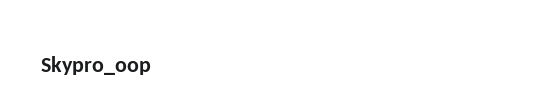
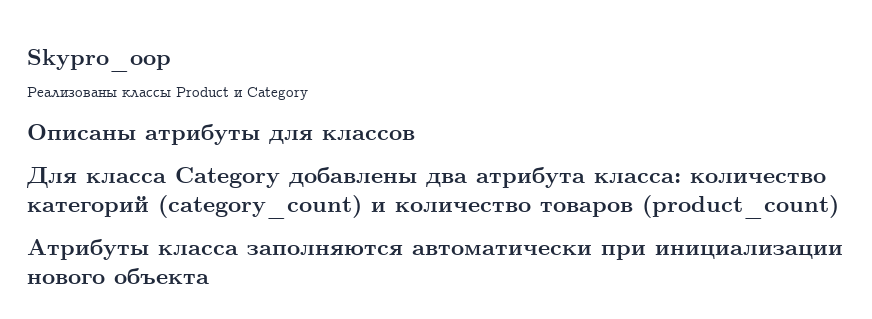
(151, 65) none -> [27,87,308,100] [27,124,415,145] [26,167,826,188] [27,195,839,219] [27,239,843,260] [27,268,209,284] // Реализованы классы Product и Category // Описаны атрибуты для классов // Для класса Category добавлены два атрибута класса: количество категорий (category_count) и количество товаров (product_count) // Атрибуты класса заполняются автоматически при инициализации нового объекта

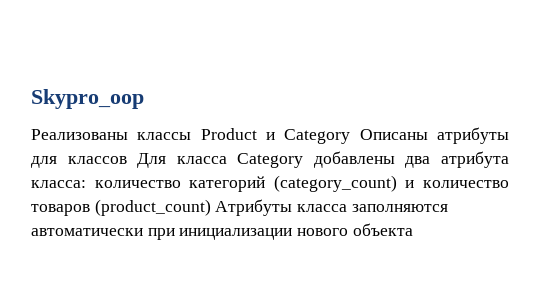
(308, 93) // -> (351, 136) none
(415, 135) // -> (127, 160) none
(839, 207) // -> (211, 207) none

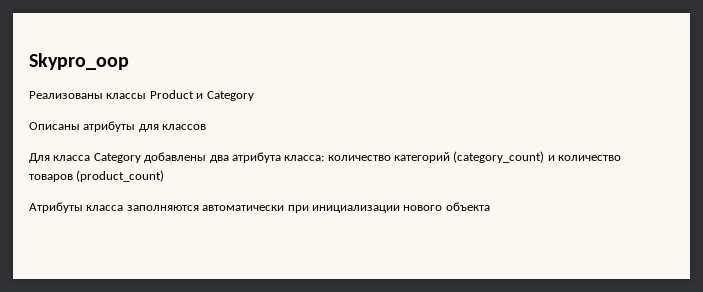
(351, 136) none -> (254, 96) //
(127, 160) none -> (207, 127) //
(211, 207) none -> (165, 176) //

